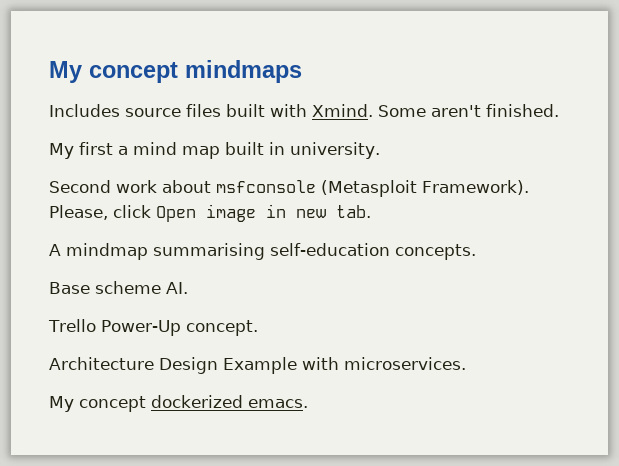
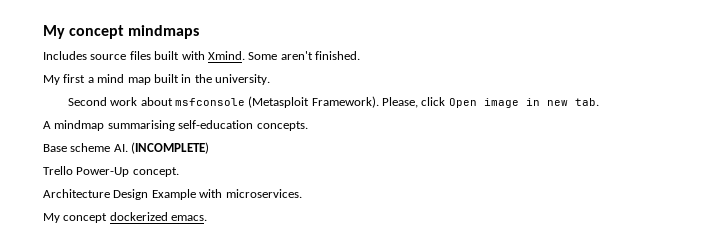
(285, 148) none -> [194,74,212,83] the
(188, 288) none -> [131,142,210,154] (INCOMPLETE)

